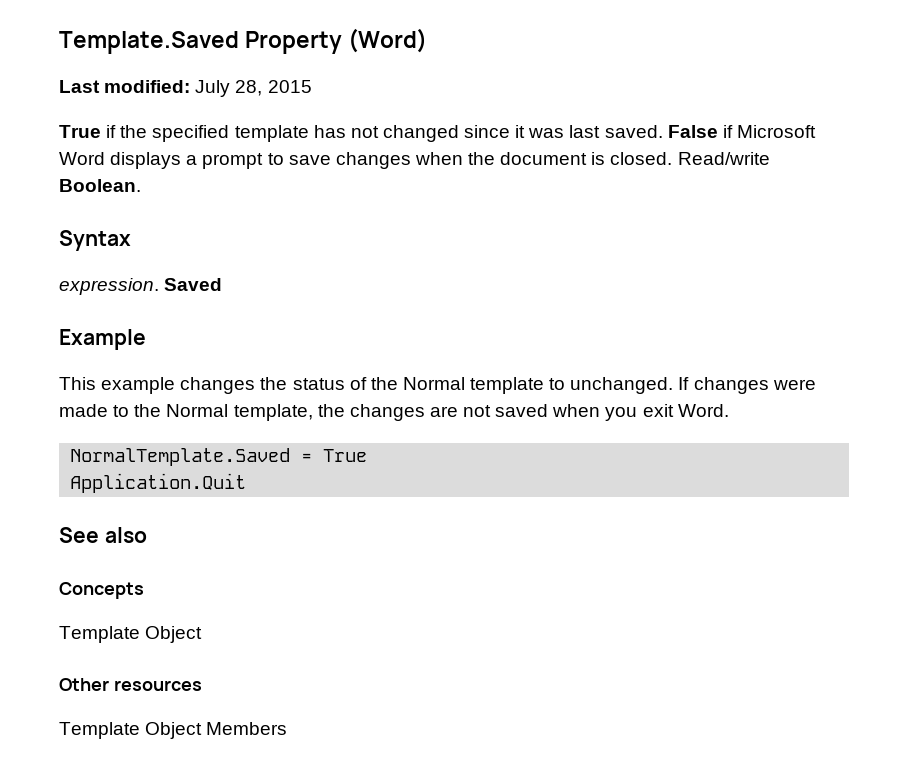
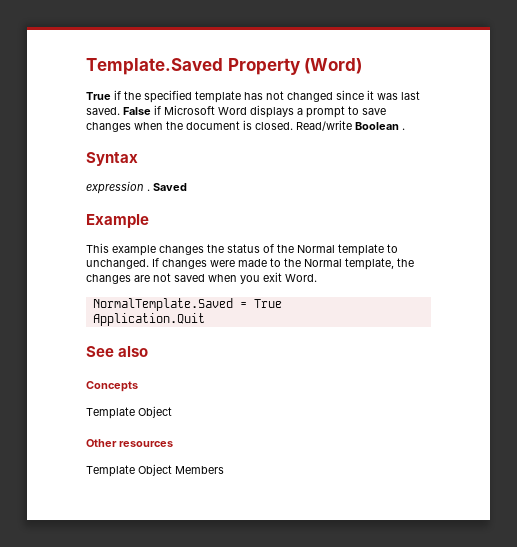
[59,80,312,97] // Last modified: July 28, 2015 -> (363, 66) none
[59,179,141,192] Boolean. -> [355,122,405,130] Boolean .
[59,278,159,295] expression. -> [86,181,150,194] expression .

